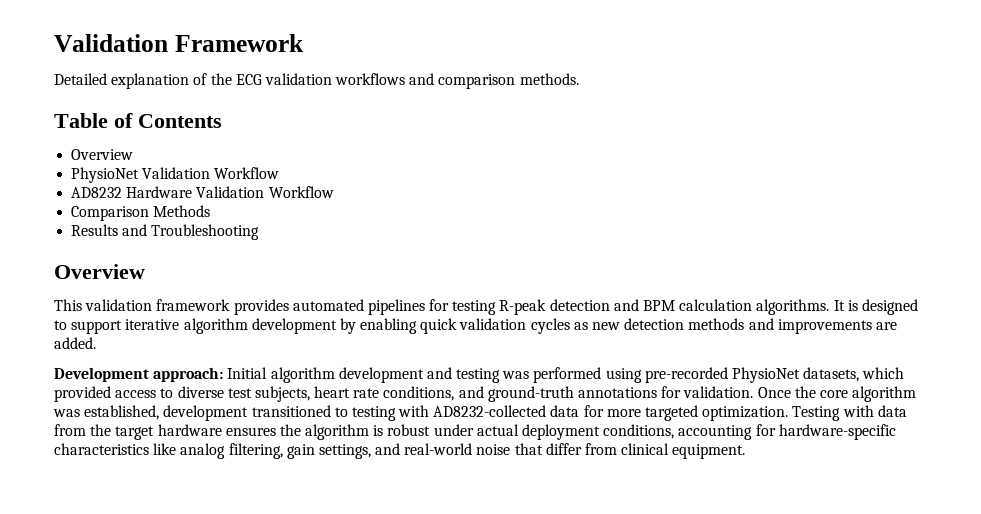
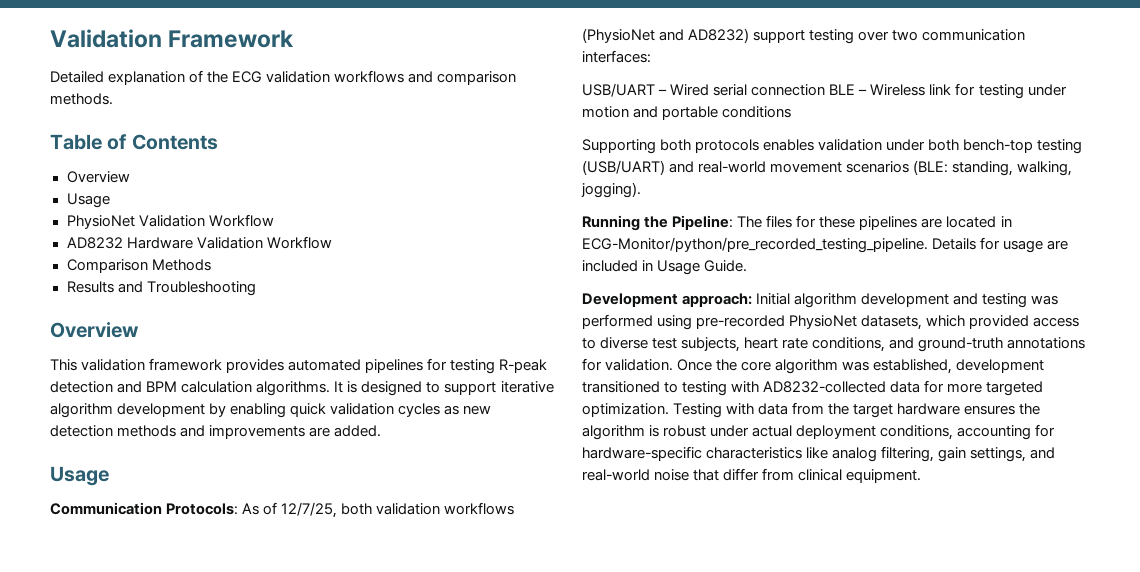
(134, 154) none -> [66,193,110,208] // Usage
(96, 343) none -> [50,466,109,486] [50,502,515,518] [582,28,1026,44] [582,50,651,63] [582,83,1067,99] [582,106,792,120] [582,139,1083,154] [582,160,1073,176] [581,182,641,198] [582,215,1012,231] [582,237,1069,253] [582,260,748,275] // Usage // Communication Protocols: As of 12/7/25, both validation workflows (PhysioNet and AD8232) support testing over two communication interfaces: // USB/UART – Wired serial connection BLE – Wireless link for testing under motion and portable conditions // Supporting both protocols enables validation under both bench-top testing (USB/UART) and real-world movement scenarios (BLE: standing, walking, jogging). // Running the Pipeline: The files for these pipelines are located in ECG-Monitor/python/pre_recorded_testing_pipeline. Details for usage are included in Usage Guide.

